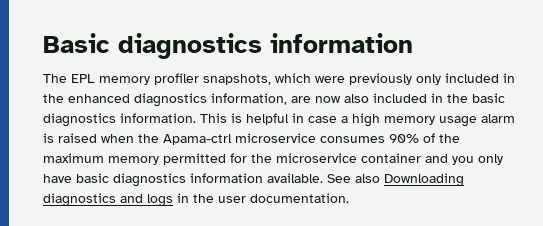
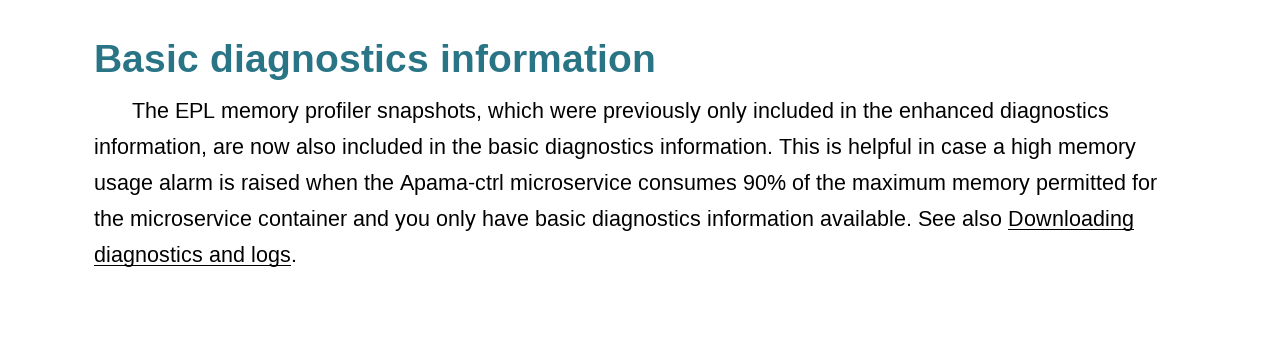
[147,193,349,207] logs in the user documentation. -> [251,246,297,267] logs.

